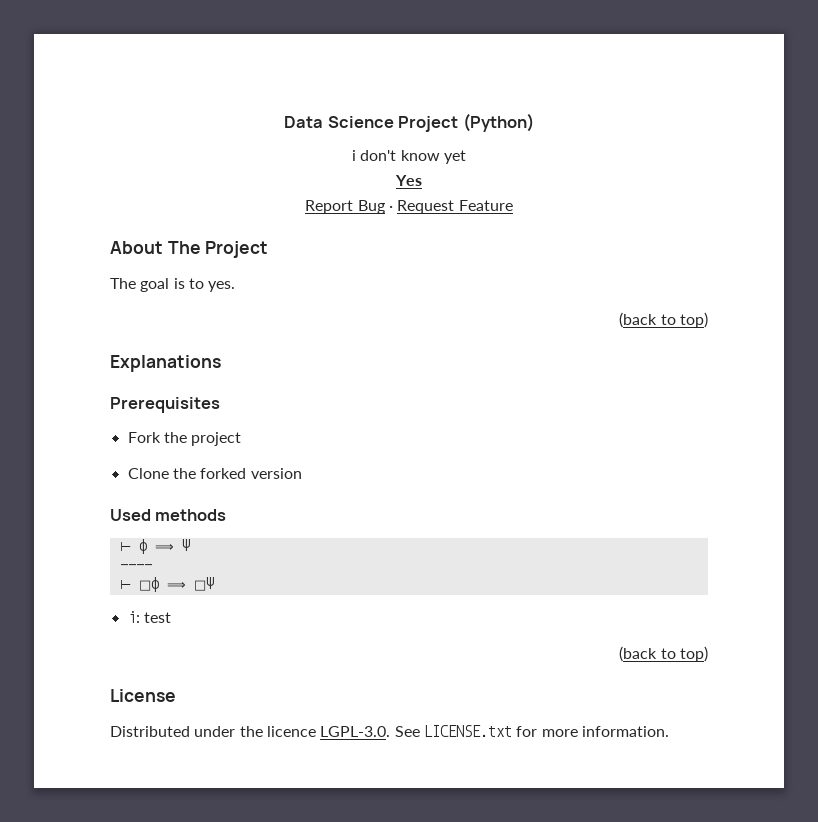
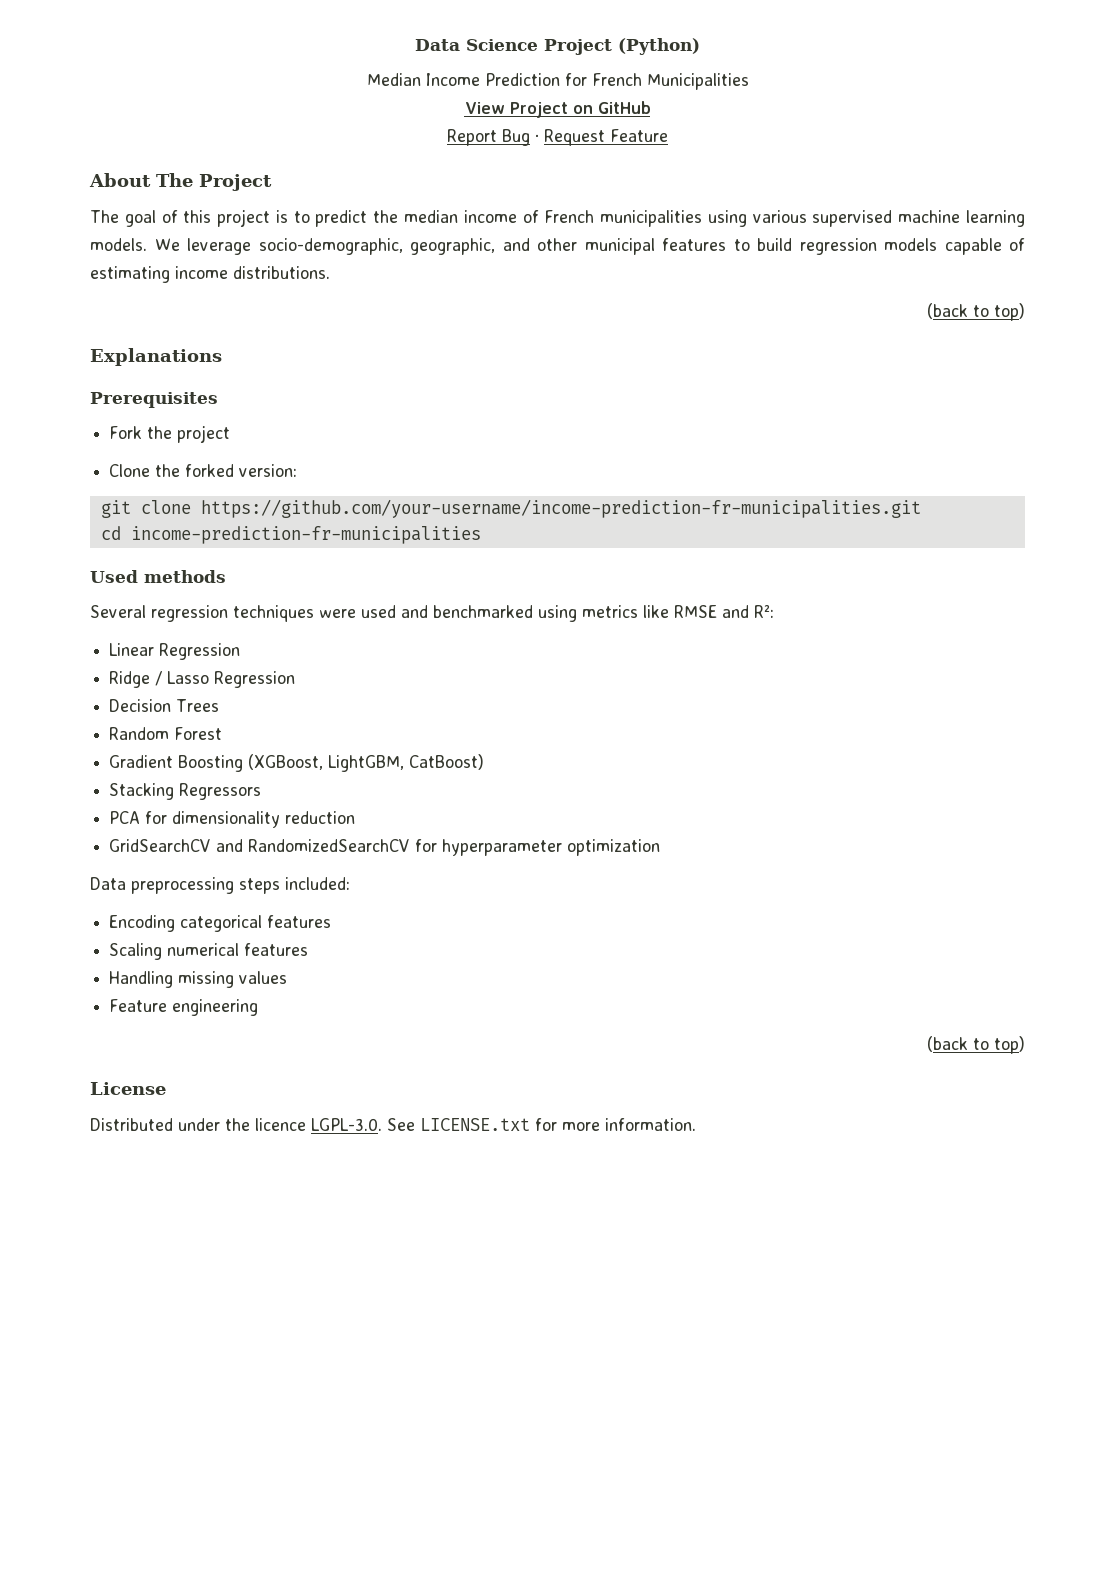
[352,150,466,164] [395,175,422,186] i don't know yet // Yes -> [366,73,749,90] [464,101,651,118] Median Income Prediction for French Municipalities // View Project on GitHub
[173,278,236,292] is to yes. -> [161,209,1026,227] [90,238,1025,255] [90,266,330,283] of this project is to predict the median income of French municipalities using various supervised machine learning models. We leverage socio-demographic, geographic, and other municipal features to build regression models capable of estimating income distributions.
[250,468,302,479] [110,509,227,521] [119,539,190,554] [119,564,152,570] [119,577,214,592] [127,611,171,623] version // Used methods // ⊢ φ ⟹ Ψ // ―――― // ⊢ □φ ⟹ □Ψ // i: test -> [239,464,298,477] [100,499,921,518] [100,526,481,544] [90,570,226,583] [90,605,774,622] [109,643,241,660] [109,671,296,688] [109,699,220,712] [109,727,223,740] [109,754,485,772] [109,783,262,800] [109,811,356,828] [109,839,661,856] [90,877,350,894] [109,915,332,932] [109,943,309,960] [109,971,288,988] [109,999,259,1016] version: // git clone https://github.com/your-username/income-prediction-fr-municipalities.git // cd income-prediction-fr-municipalities // Used methods // Several regression techniques were used and benchmarked using metrics like RMSE and R²: // Linear Regression // Ridge / Lasso Regression // Decision Trees // Random Forest // Gradient Boosting (XGBoost, LightGBM, CatBoost) // Stacking Regressors // PCA for dimensionality reduction // GridSearchCV and RandomizedSearchCV for hyperparameter optimization // Data preprocessing steps included: // Encoding categorical features // Scaling numerical features // Handling missing values // Feature engineering

